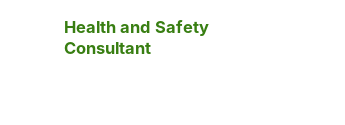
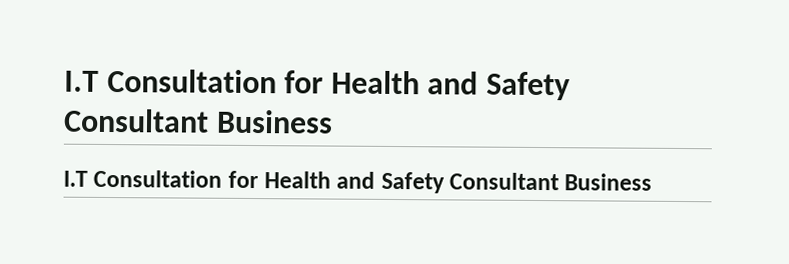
[64,20,209,36] [64,42,151,54] Health and Safety Consultant -> [64,68,570,101] [63,108,333,134] [63,169,653,194] I.T Consultation for Health and Safety Consultant Business // I.T Consultation for Health and Safety Consultant Business

